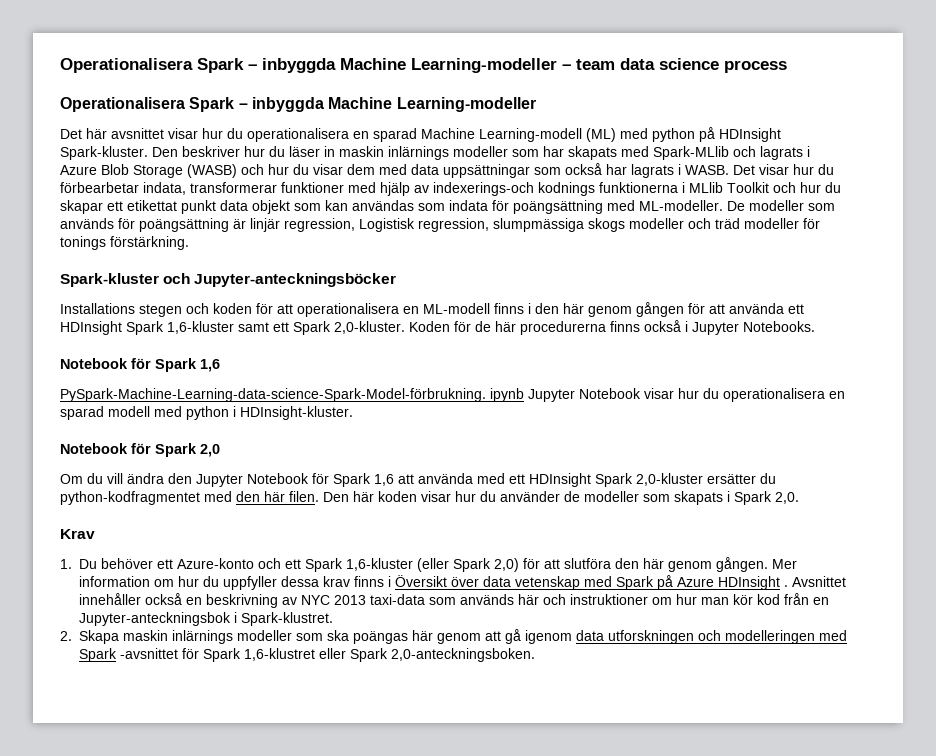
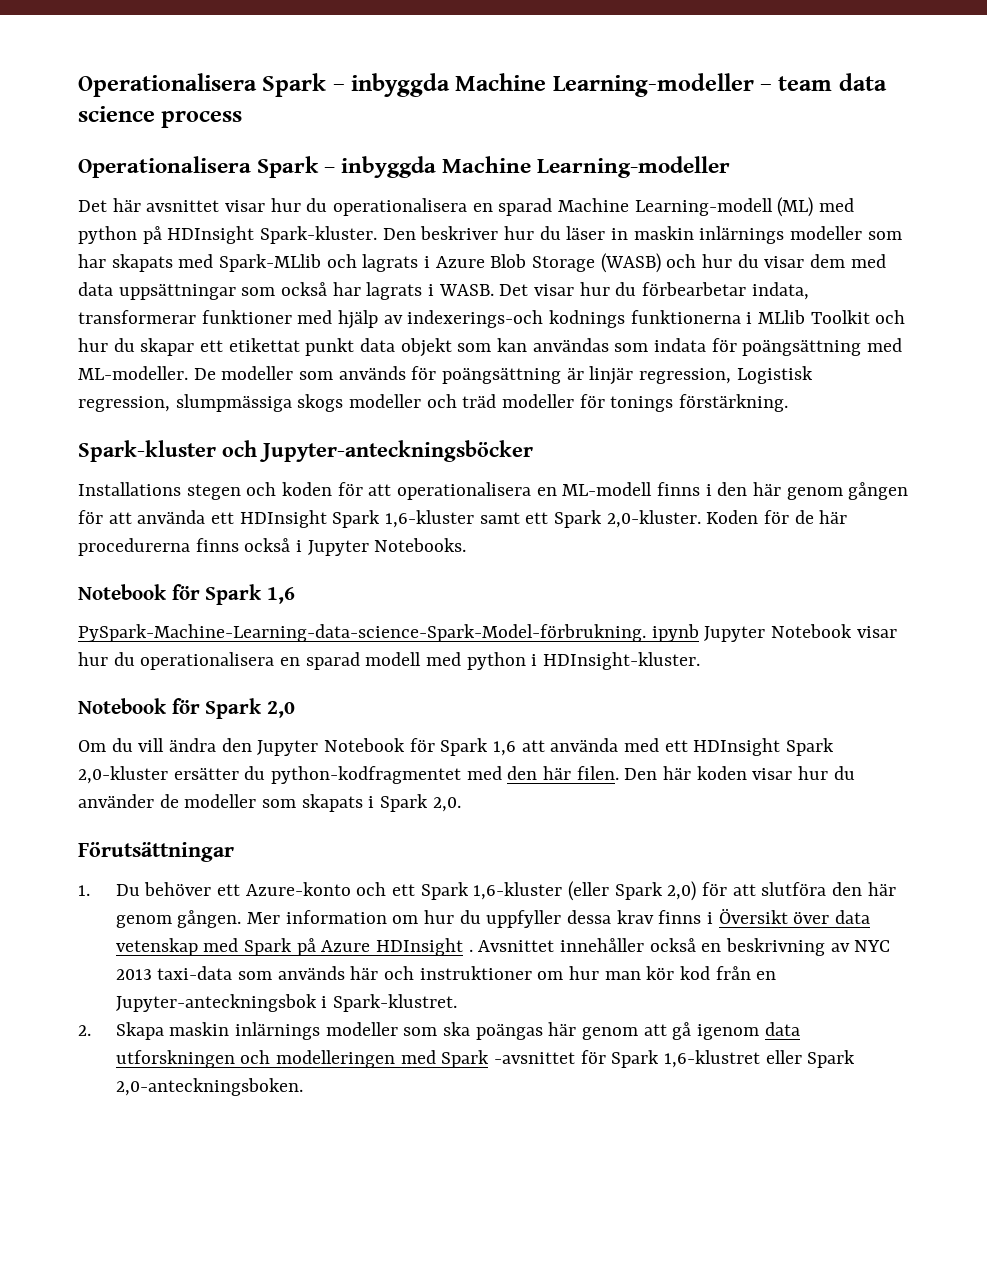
[60,529,95,539] Krav -> [78,842,234,862] Förutsättningar

